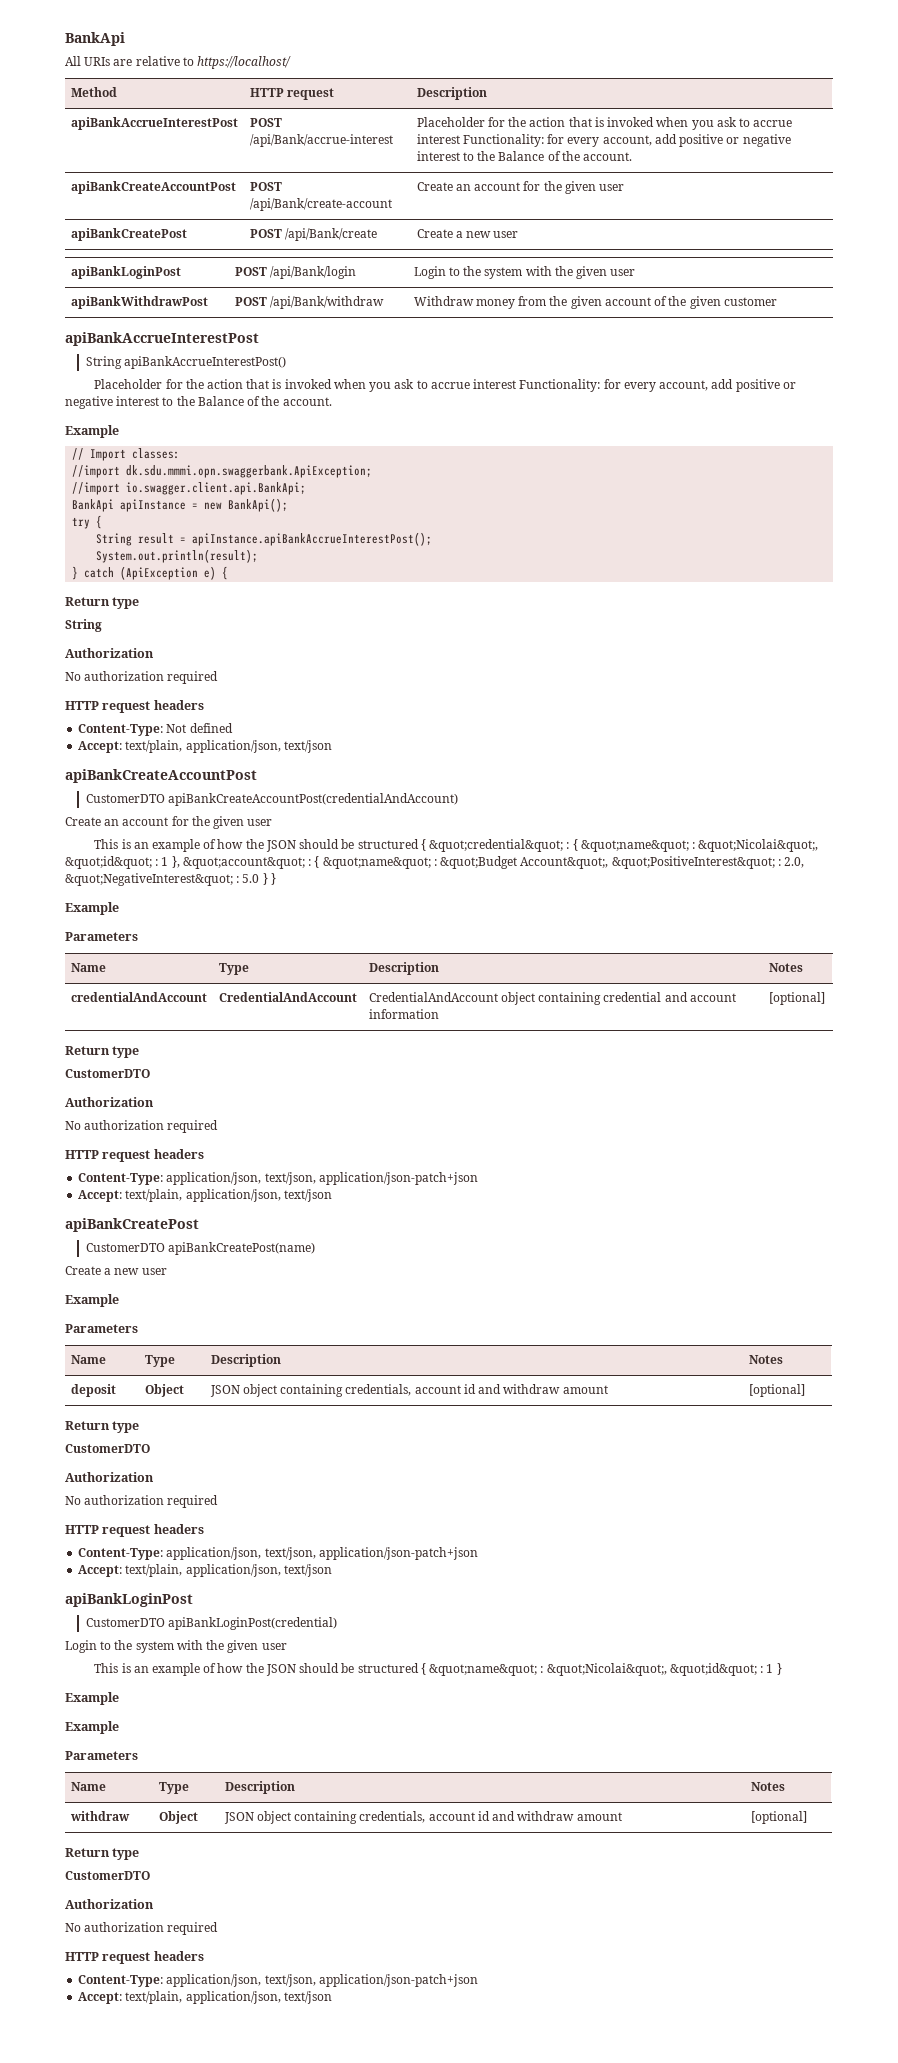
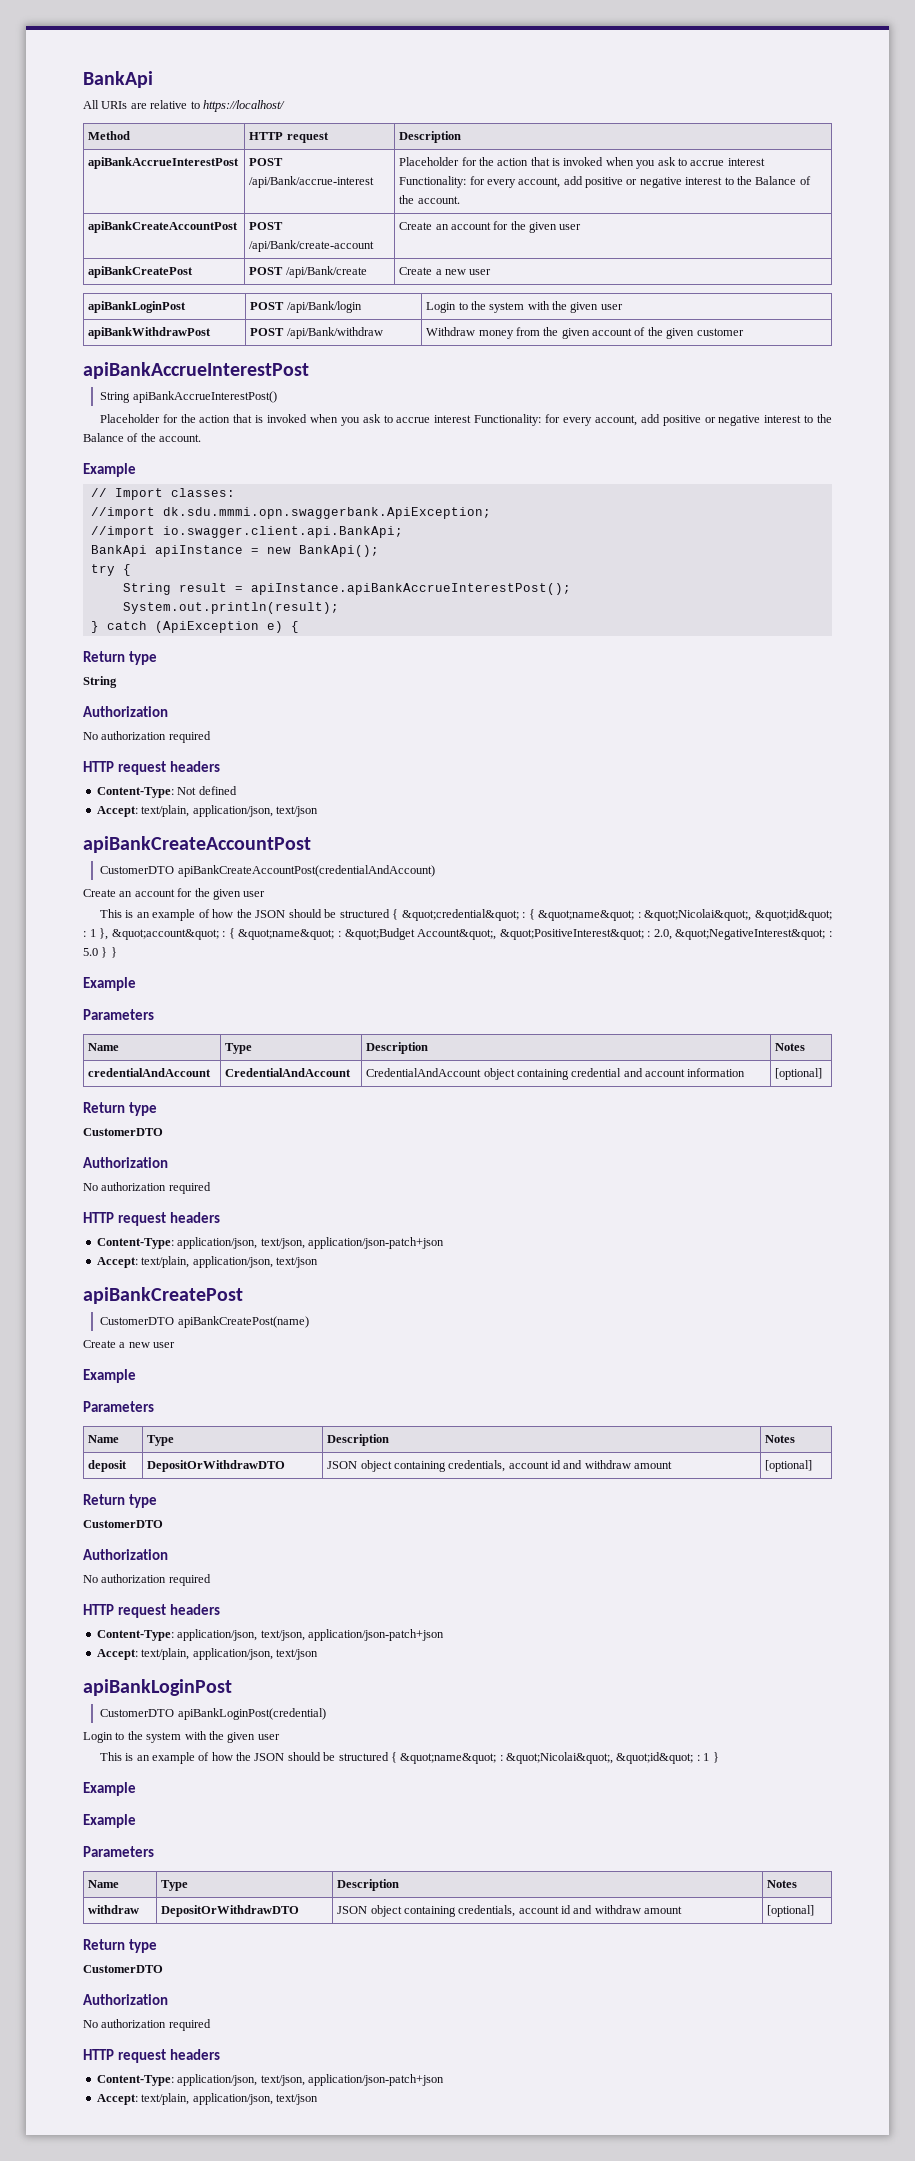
[144,1384,184,1397] Object -> [147,1460,286,1472] DepositOrWithdrawDTO
[158,1811,198,1824] Object -> [161,1905,300,1917] DepositOrWithdrawDTO

